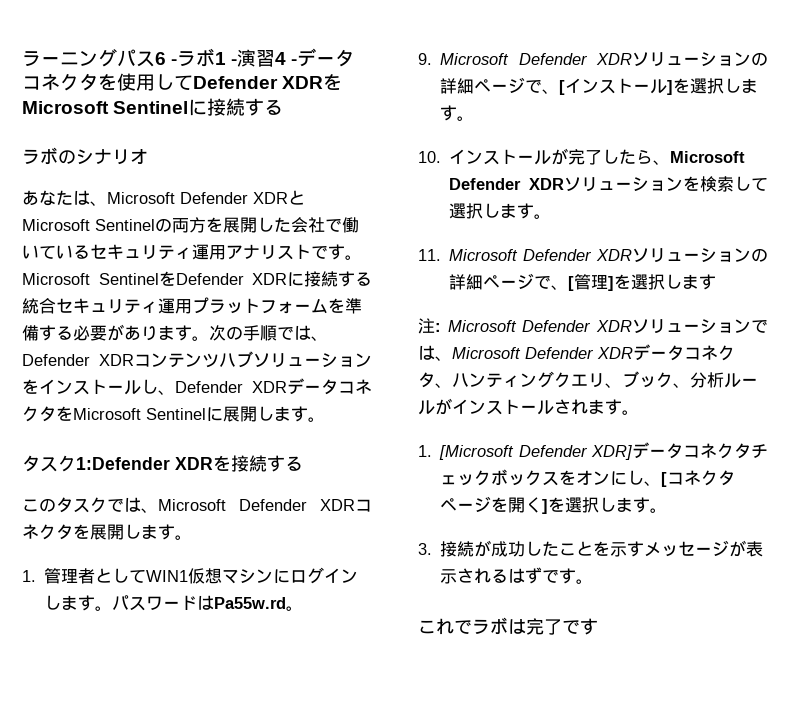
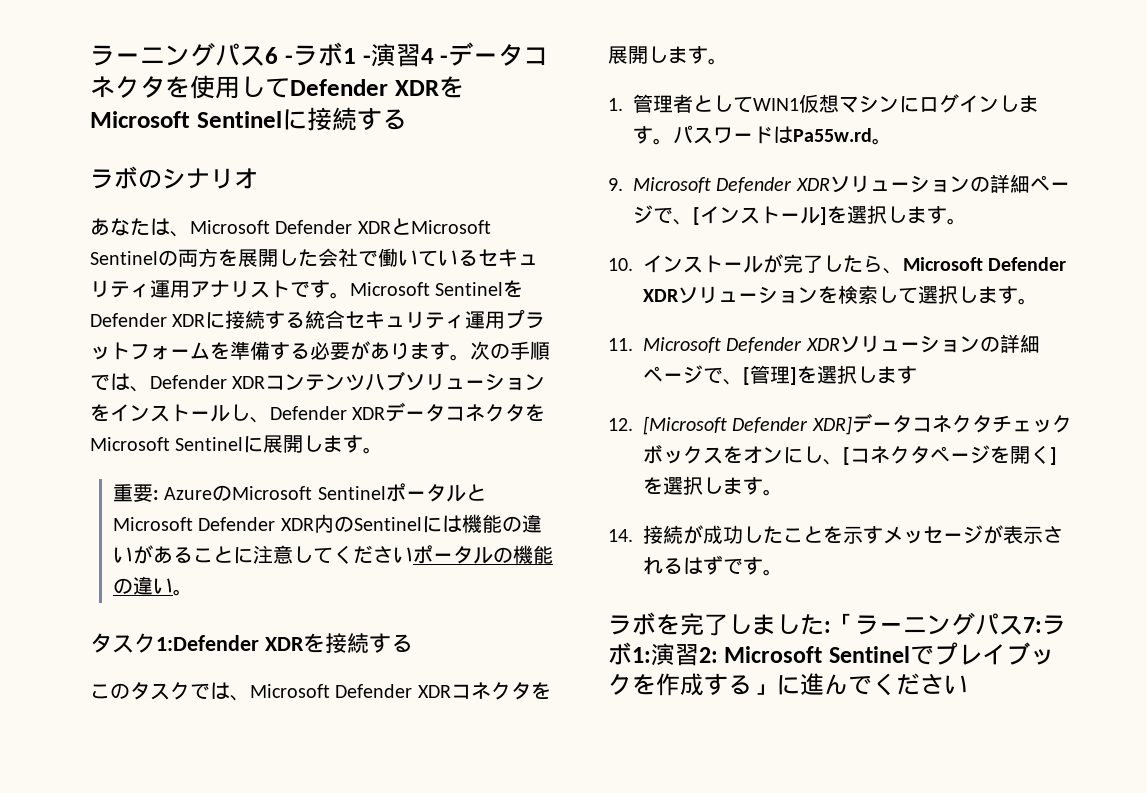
(325, 419) none -> [113,483,486,502] [113,514,542,533] [113,545,554,564] [113,576,194,596] // 重要: AzureのMicrosoft SentinelポータルとMicrosoft Defender XDR内のSentinelには機能の違いがあることに注意してくださいポータルの機能の違い。
[418,318,768,334] [418,344,735,361] [418,371,758,388] [418,398,639,415] [418,445,432,457] 注: Microsoft Defender XDRソリューションでは、Microsoft Defender XDRデータコネクタ、ハンティングクエリ、ブック、分析ルールがインストールされます。 // 1. -> [608,418,633,431] 12.
[418,543,432,555] 3. -> [608,529,633,542] 14.
[418,617,598,635] これでラボは完了です -> [608,612,1066,636] [608,642,1054,666] [608,673,968,696] ラボを完了しました:「ラーニングパス7:ラボ1:演習2: Microsoft Sentinelでプレイブックを作成する」に進んでください

